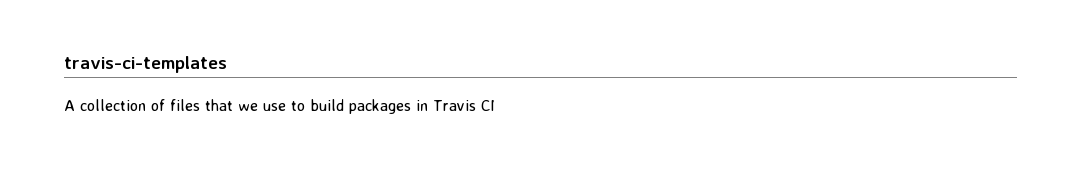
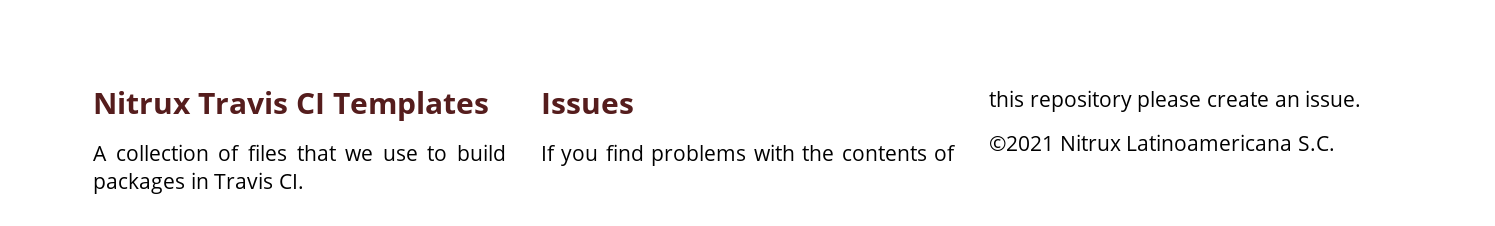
[64,56,227,73] travis-ci-templates -> [93,91,489,121] Nitrux Travis CI Templates
[480,100,495,111] CI -> [278,174,304,189] [541,93,634,114] [541,144,956,166] [989,90,1362,112] [989,134,1336,151] CI. // Issues // If you find problems with the contents of this repository please create an issue. // ©2021 Nitrux Latinoamericana S.C.

